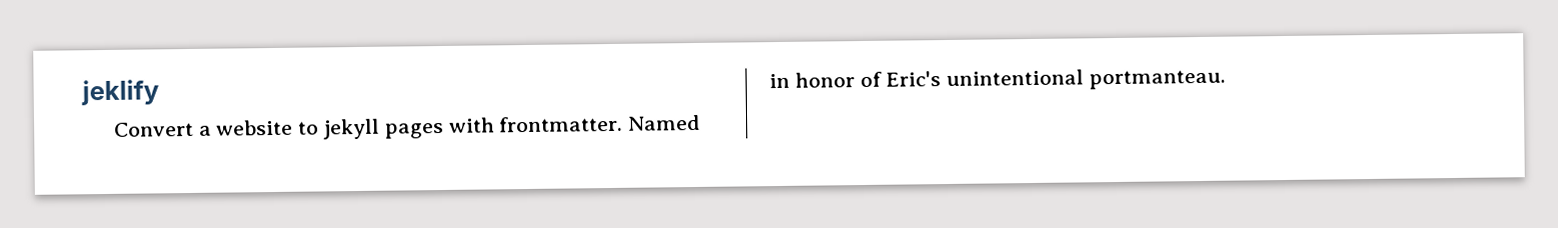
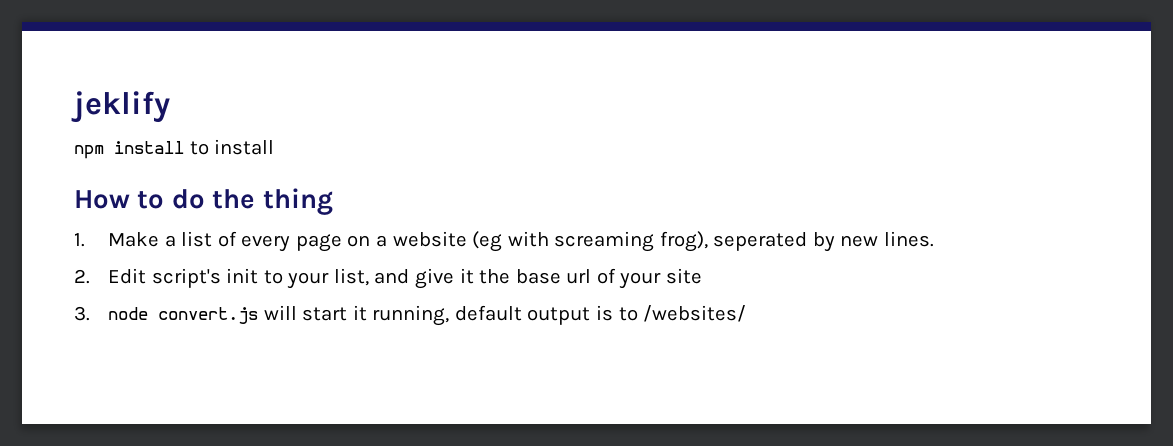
[113,114,702,140] [769,69,1227,90] Convert a website to jekyll pages with frontmatter. Named in honor of Eric's unintentional portmanteau. -> [74,139,275,159] [74,188,333,215] [74,231,934,252] [74,268,702,289] [74,305,747,326] npm install to install // How to do the thing // 1. Make a list of every page on a website (eg with screaming frog), seperated by new lines. // 2. Edit script's init to your list, and give it the base url of your site // 3. node convert.js will start it running, default output is to /websites/

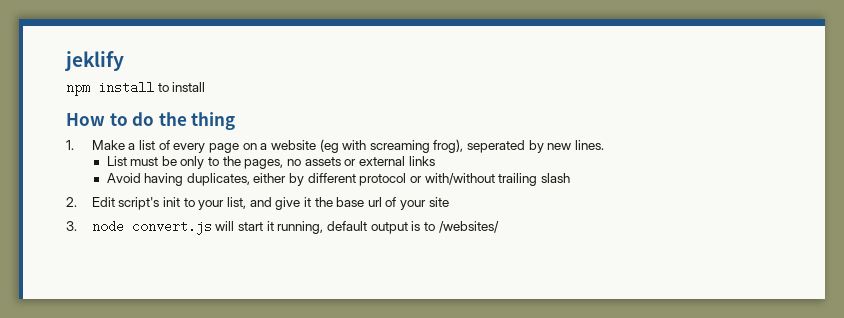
(934, 239) none -> [106,156,435,169] [106,173,570,186] // List must be only to the pages, no assets or external links // Avoid having duplicates, either by different protocol or with/without trailing slash

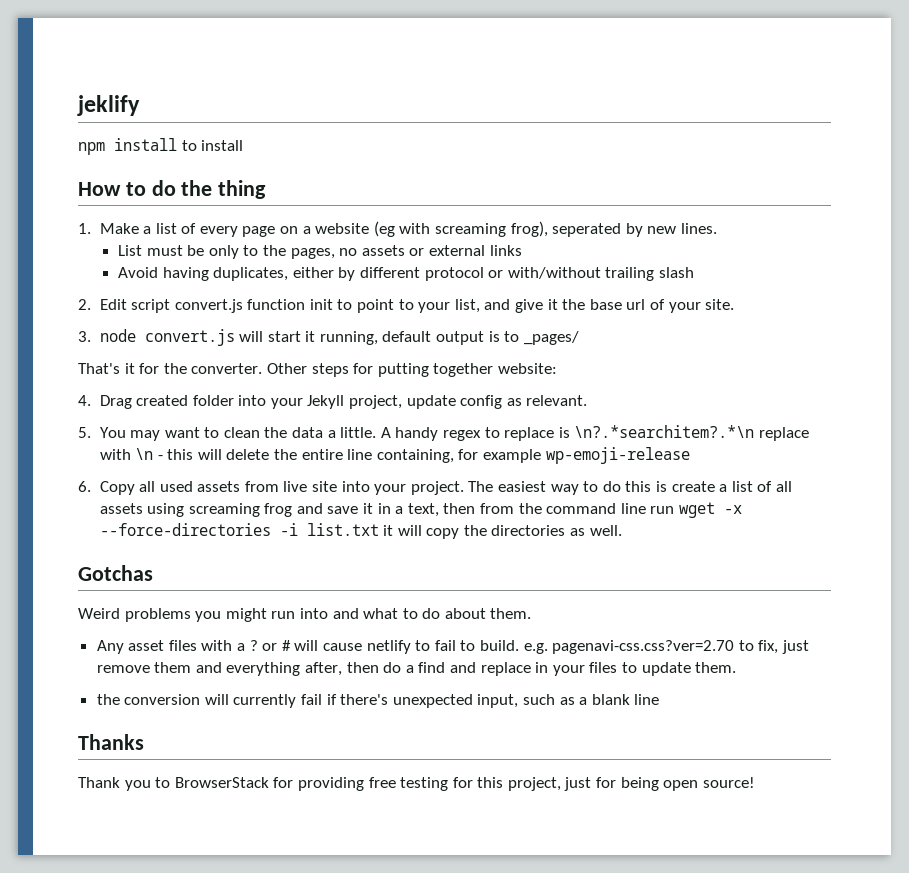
[118,197,180,210] script's init -> [131,299,395,313] script convert.js function init to point
[428,197,449,207] site -> [705,299,735,310] site.
[438,221,499,233] /websites/ -> [523,331,579,345] [78,363,557,377] [78,395,588,409] [78,425,809,441] [99,447,690,464] [78,481,792,495] [99,502,742,518] [99,523,622,539] [78,565,153,581] [78,608,532,622] [96,640,809,654] [96,662,737,676] [96,694,660,708] [78,734,144,750] [78,777,755,791] _pages/ // That's it for the converter. Other steps for putting together website: // 4. Drag created folder into your Jekyll project, update config as relevant. // 5. You may want to clean the data a little. A handy regex to replace is \n?.*searchitem?.*\n replace with \n - this will delete the entire line containing, for example wp-emoji-release // 6. Copy all used assets from live site into your project. The easiest way to do this is create a list of all assets using screaming frog and save it in a text, then from the command line run wget -x --force-directories -i list.txt it will copy the directories as well. // Gotchas // Weird problems you might run into and what to do about them. // Any asset files with a ? or # will cause netlify to fail to build. e.g. pagenavi-css.css?ver=2.70 to fix, just remove them and everything after, then do a find and replace in your files to update them. // the conversion will currently fail if there's unexpected input, such as a blank line // Thanks // Thank you to BrowserStack for providing free testing for this project, just for being open source!

